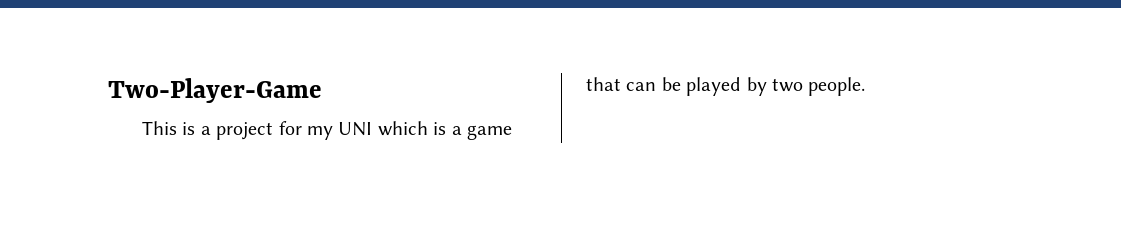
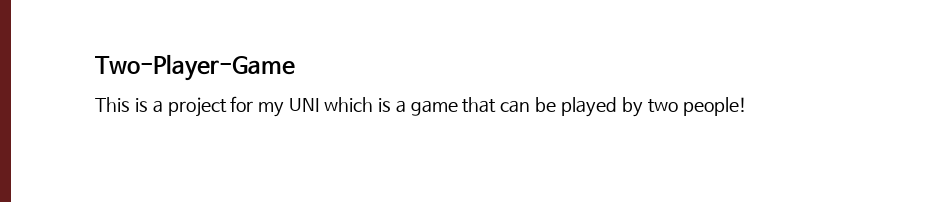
[808,77,866,96] people. -> [682,97,747,116] people!

